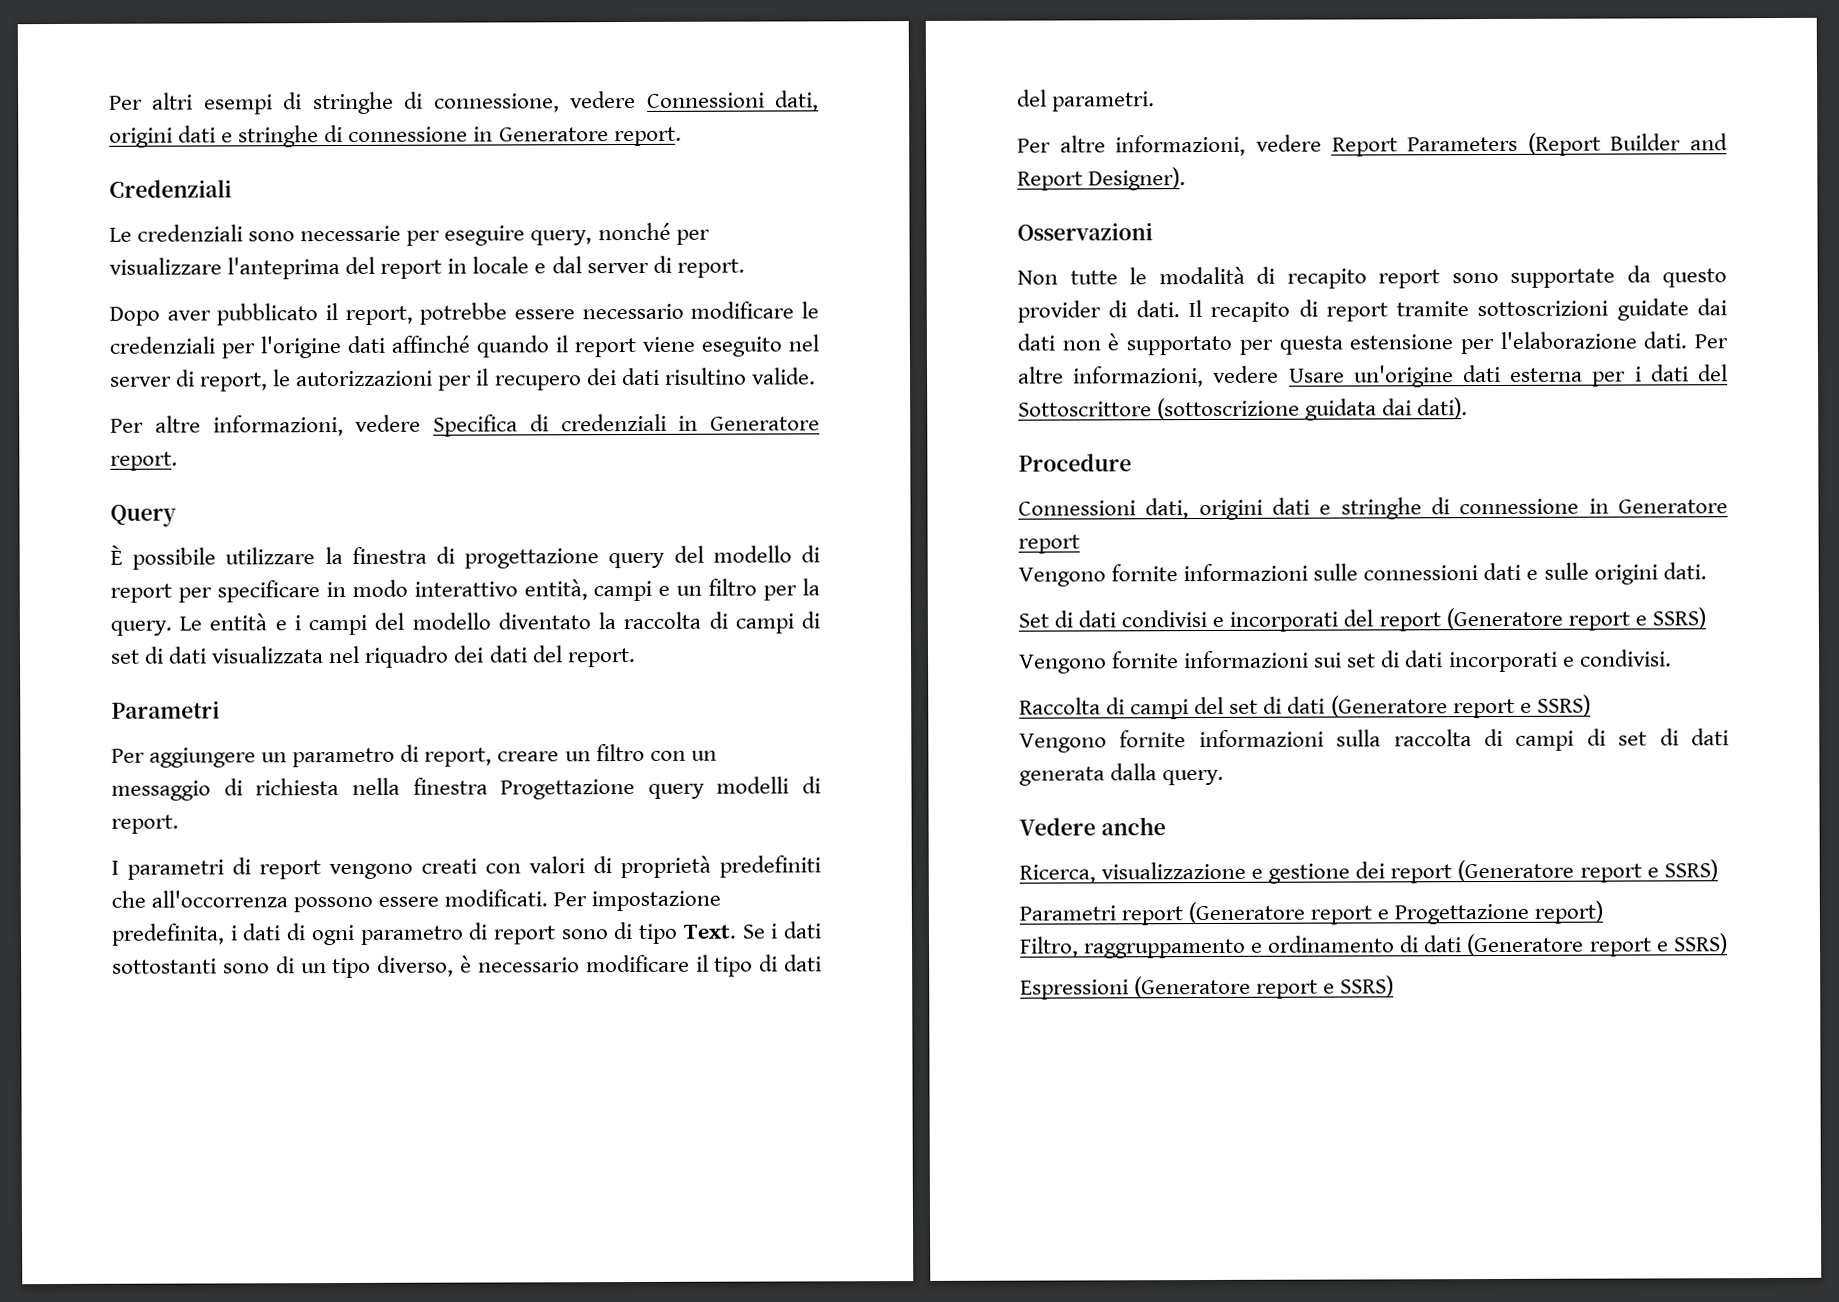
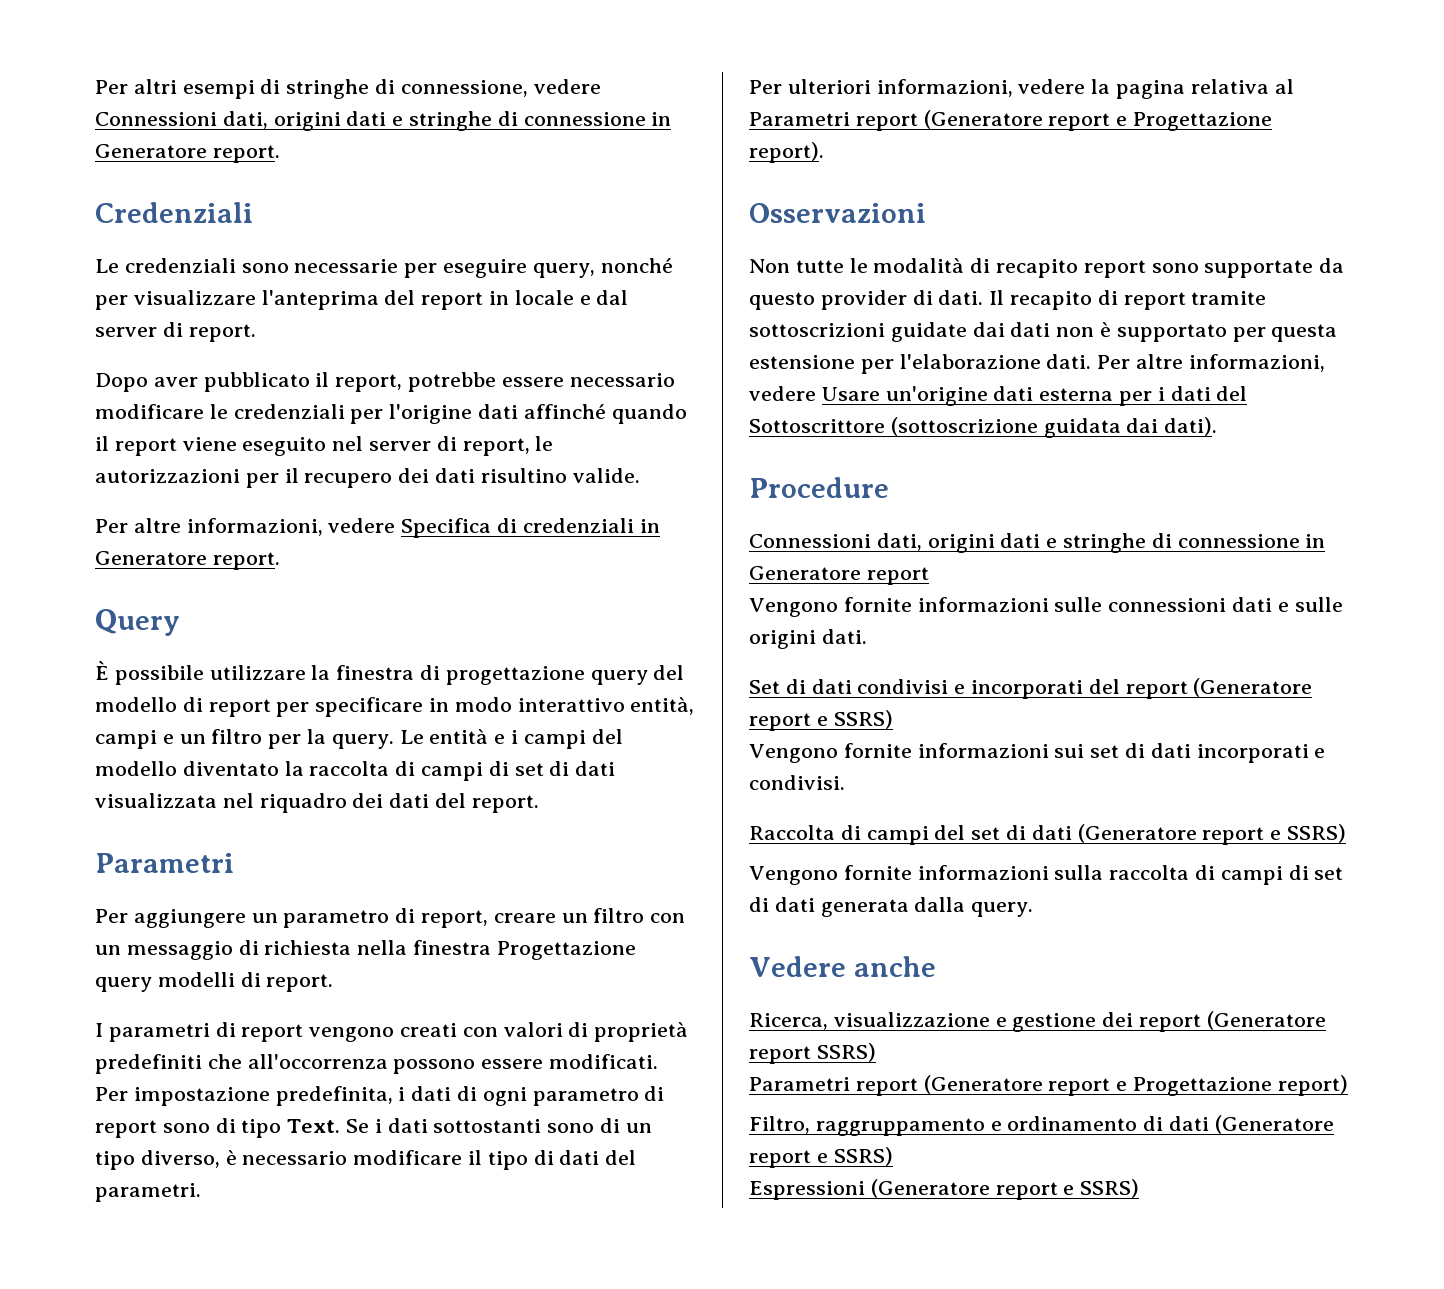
[1059,132,1728,157] [1017,167,1187,191] altre informazioni, vedere Report Parameters (Report Builder and Report Designer). -> [787,79,1294,99] [749,110,1273,131] [749,142,824,163] ulteriori informazioni, vedere la pagina relativa al Parametri report (Generatore report e Progettazione report).
[1646,867,1659,878] e -> (811, 1055) none

